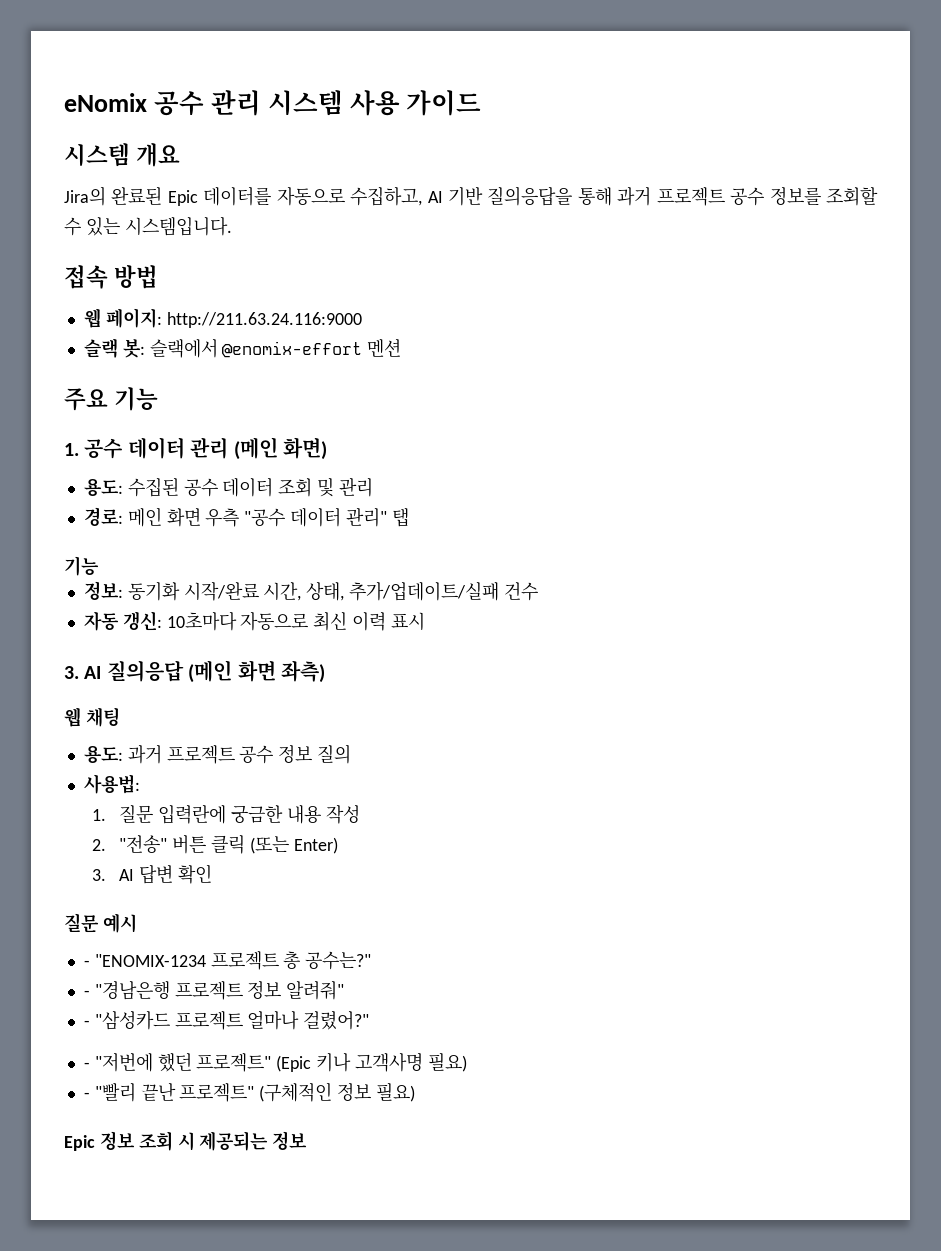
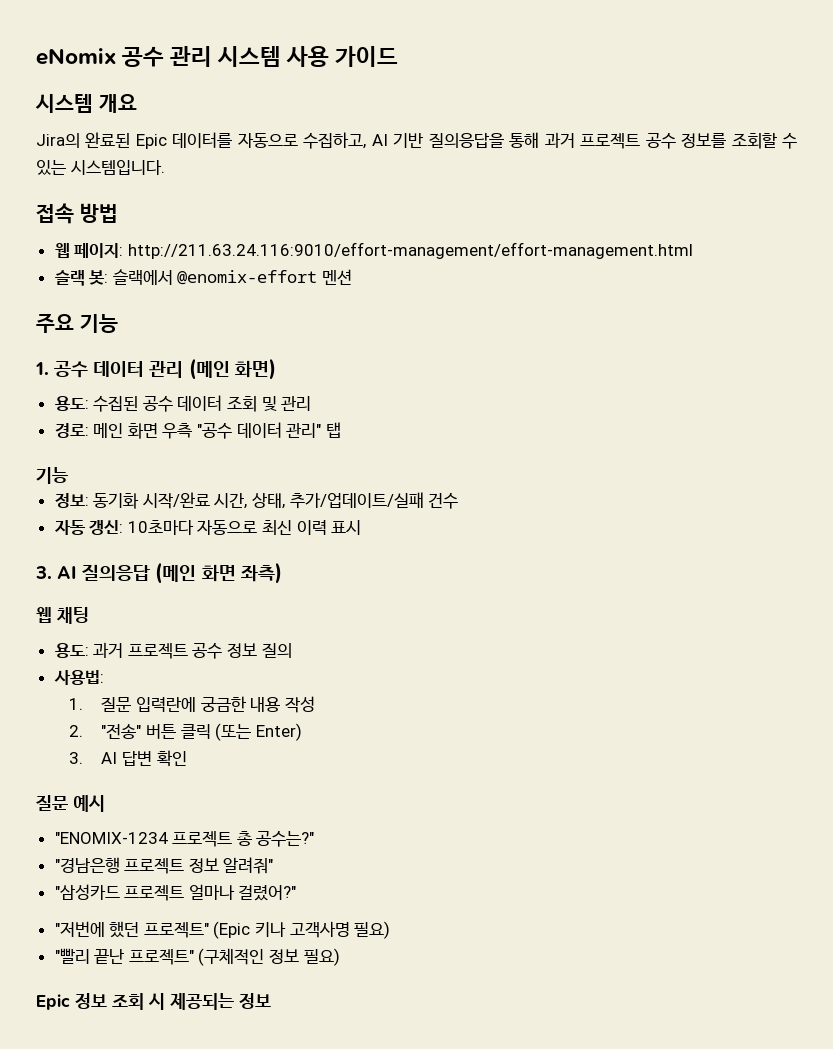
[166,312,362,328] http://211.63.24.116:9000 -> [127,242,693,259] http://211.63.24.116:9010/effort-management/effort-management.html
[83,960,90,967] - -> (105, 803) none
[83,990,90,997] - -> (315, 839) none
[83,1020,90,1027] - -> (274, 865) none
[83,1062,90,1069] - -> (297, 893) none
[83,1092,90,1099] - -> (391, 930) none

